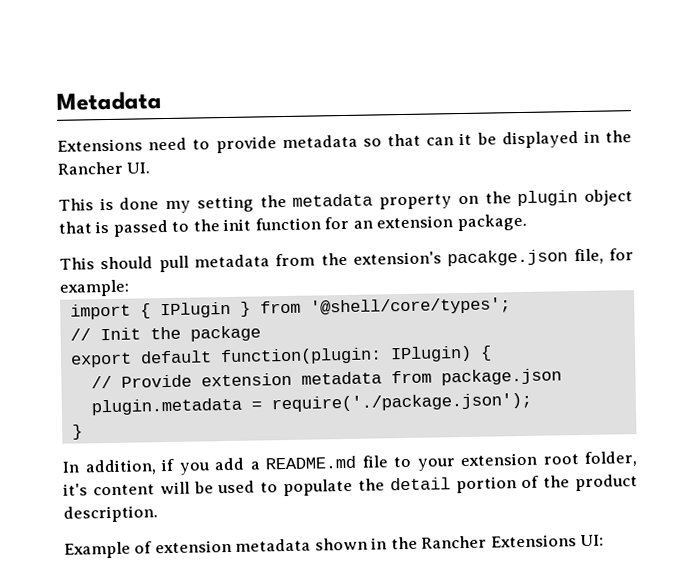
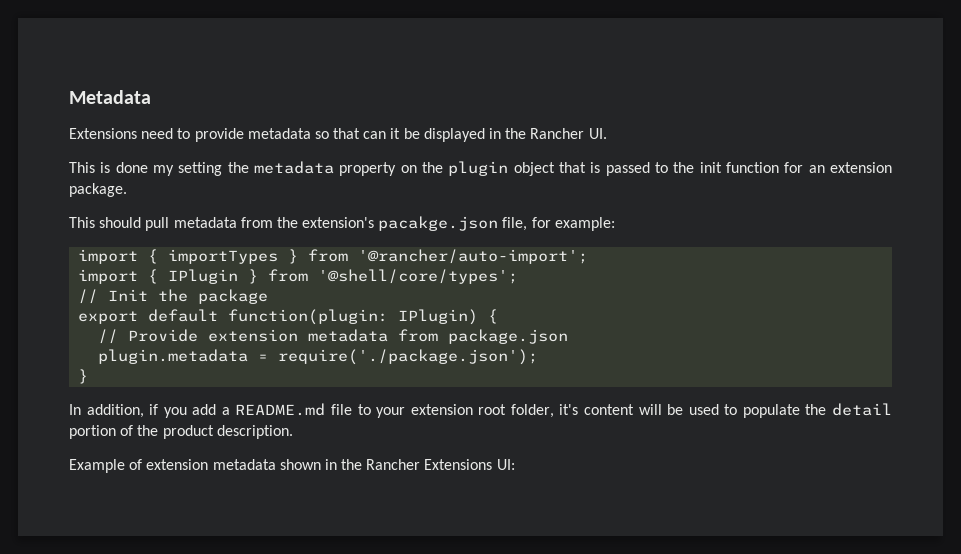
(129, 288) none -> [78,249,589,264] // import { importTypes } from '@rancher/auto-import';

